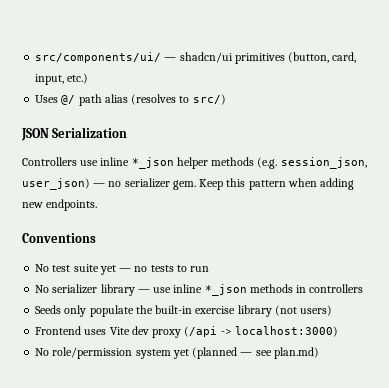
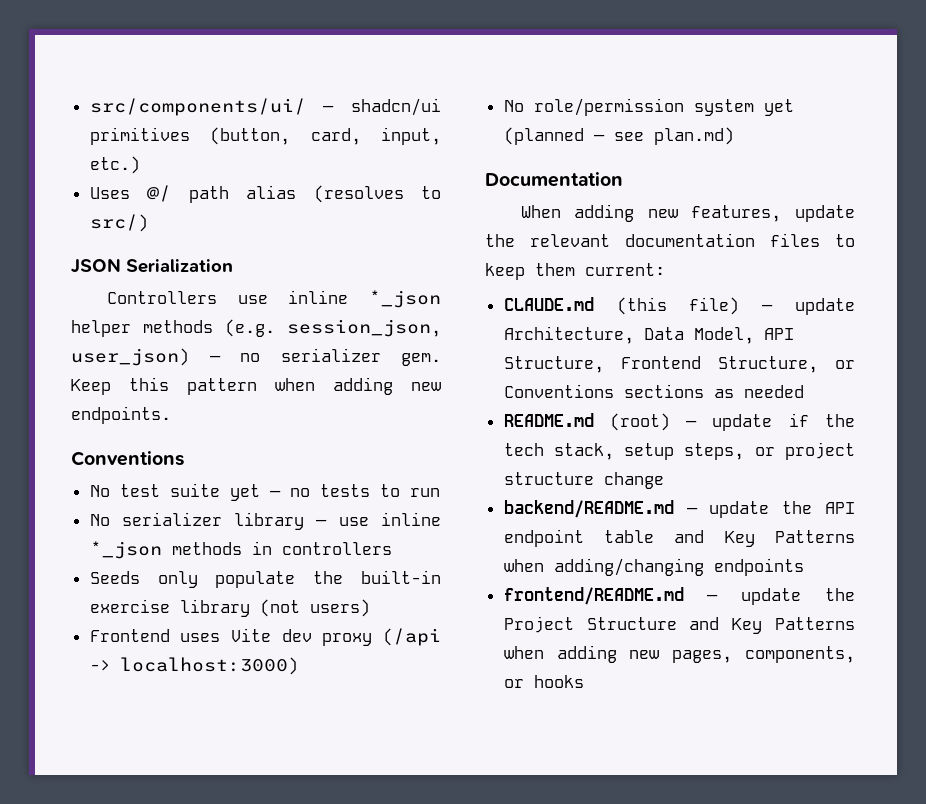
(319, 353) none -> [485,172,623,187] [520,204,855,222] [485,233,855,247] [485,263,665,280] [503,297,855,315] [503,326,794,344] [503,356,855,373] [503,384,804,398] [503,413,855,431] [503,442,855,460] [503,472,664,489] [503,500,855,518] [503,529,855,547] [503,558,804,576] [503,587,855,605] [503,616,855,634] [503,645,855,663] [503,675,584,688] // Documentation // When adding new features, update the relevant documentation files to keep them current: // CLAUDE.md (this file) — update Architecture, Data Model, API Structure, Frontend Structure, or Conventions sections as needed // README.md (root) — update if the tech stack, setup steps, or project structure change // backend/README.md — update the API endpoint table and Key Patterns when adding/changing endpoints // frontend/README.md — update the Project Structure and Key Patterns when adding new pages, components, or hooks

